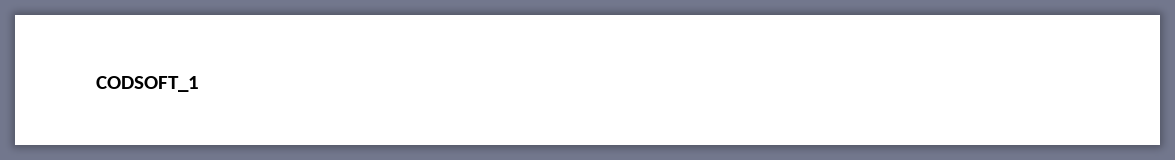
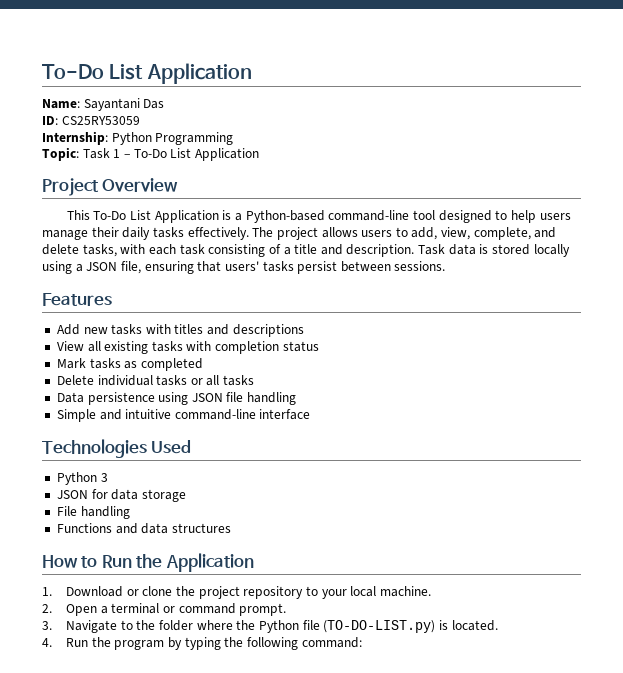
[96,76,199,92] CODSOFT_1 -> [42,63,252,84] [42,98,165,111] [42,116,140,125] [42,131,234,145] [42,147,259,161] [42,178,179,196] [66,210,571,223] [42,227,557,240] [42,244,570,257] [42,261,446,274] [42,293,112,306] [56,324,304,337] [56,341,319,354] [56,358,203,371] [56,375,255,386] [56,392,297,405] [56,409,311,422] [42,439,192,458] [56,472,108,485] [56,489,186,502] [56,506,130,519] [56,523,231,534] [42,553,254,572] [42,586,431,599] [42,603,287,616] [42,620,498,633] [42,637,362,650] To-Do List Application // Name: Sayantani Das // ID: CS25RY53059 // Internship: Python Programming // Topic: Task 1 – To-Do List Application // Project Overview // This To-Do List Application is a Python-based command-line tool designed to help users manage their daily tasks effectively. The project allows users to add, view, complete, and delete tasks, with each task consisting of a title and description. Task data is stored locally using a JSON file, ensuring that users' tasks persist between sessions. // Features // Add new tasks with titles and descriptions // View all existing tasks with completion status // Mark tasks as completed // Delete individual tasks or all tasks // Data persistence using JSON file handling // Simple and intuitive command-line interface // Technologies Used // Python 3 // JSON for data storage // File handling // Functions and data structures // How to Run the Application // 1. Download or clone the project repository to your local machine. // 2. Open a terminal or command prompt. // 3. Navigate to the folder where the Python file (TO-DO-LIST.py) is located. // 4. Run the program by typing the following command:

